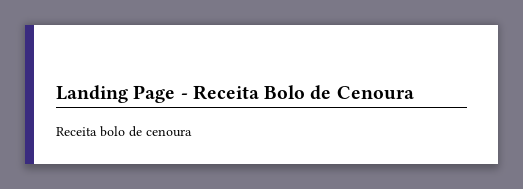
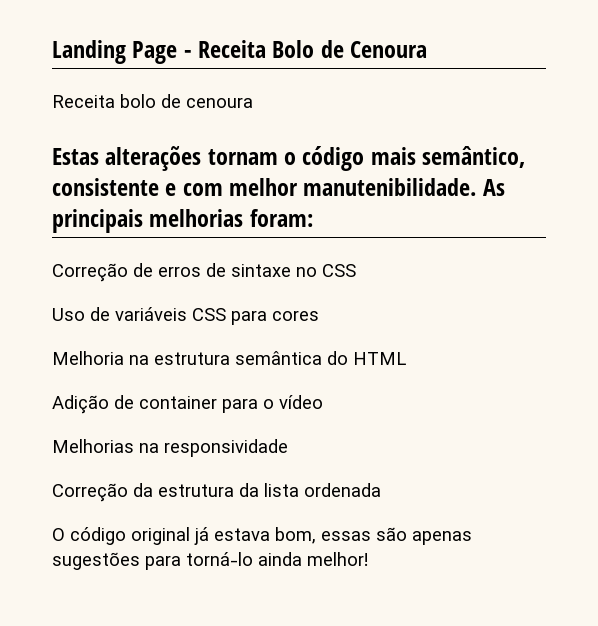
(192, 133) none -> [52,146,526,171] [52,178,505,196] [52,209,313,233] [52,263,356,282] [52,307,319,325] [52,351,406,365] [52,395,323,414] [52,439,288,457] [52,483,381,502] [52,527,472,545] [52,552,368,570] // Estas alterações tornam o código mais semântico, consistente e com melhor manutenibilidade. As principais melhorias foram: // Correção de erros de sintaxe no CSS // Uso de variáveis CSS para cores // Melhoria na estrutura semântica do HTML // Adição de container para o vídeo // Melhorias na responsividade // Correção da estrutura da lista ordenada // O código original já estava bom, essas são apenas sugestões para torná-lo ainda melhor!

